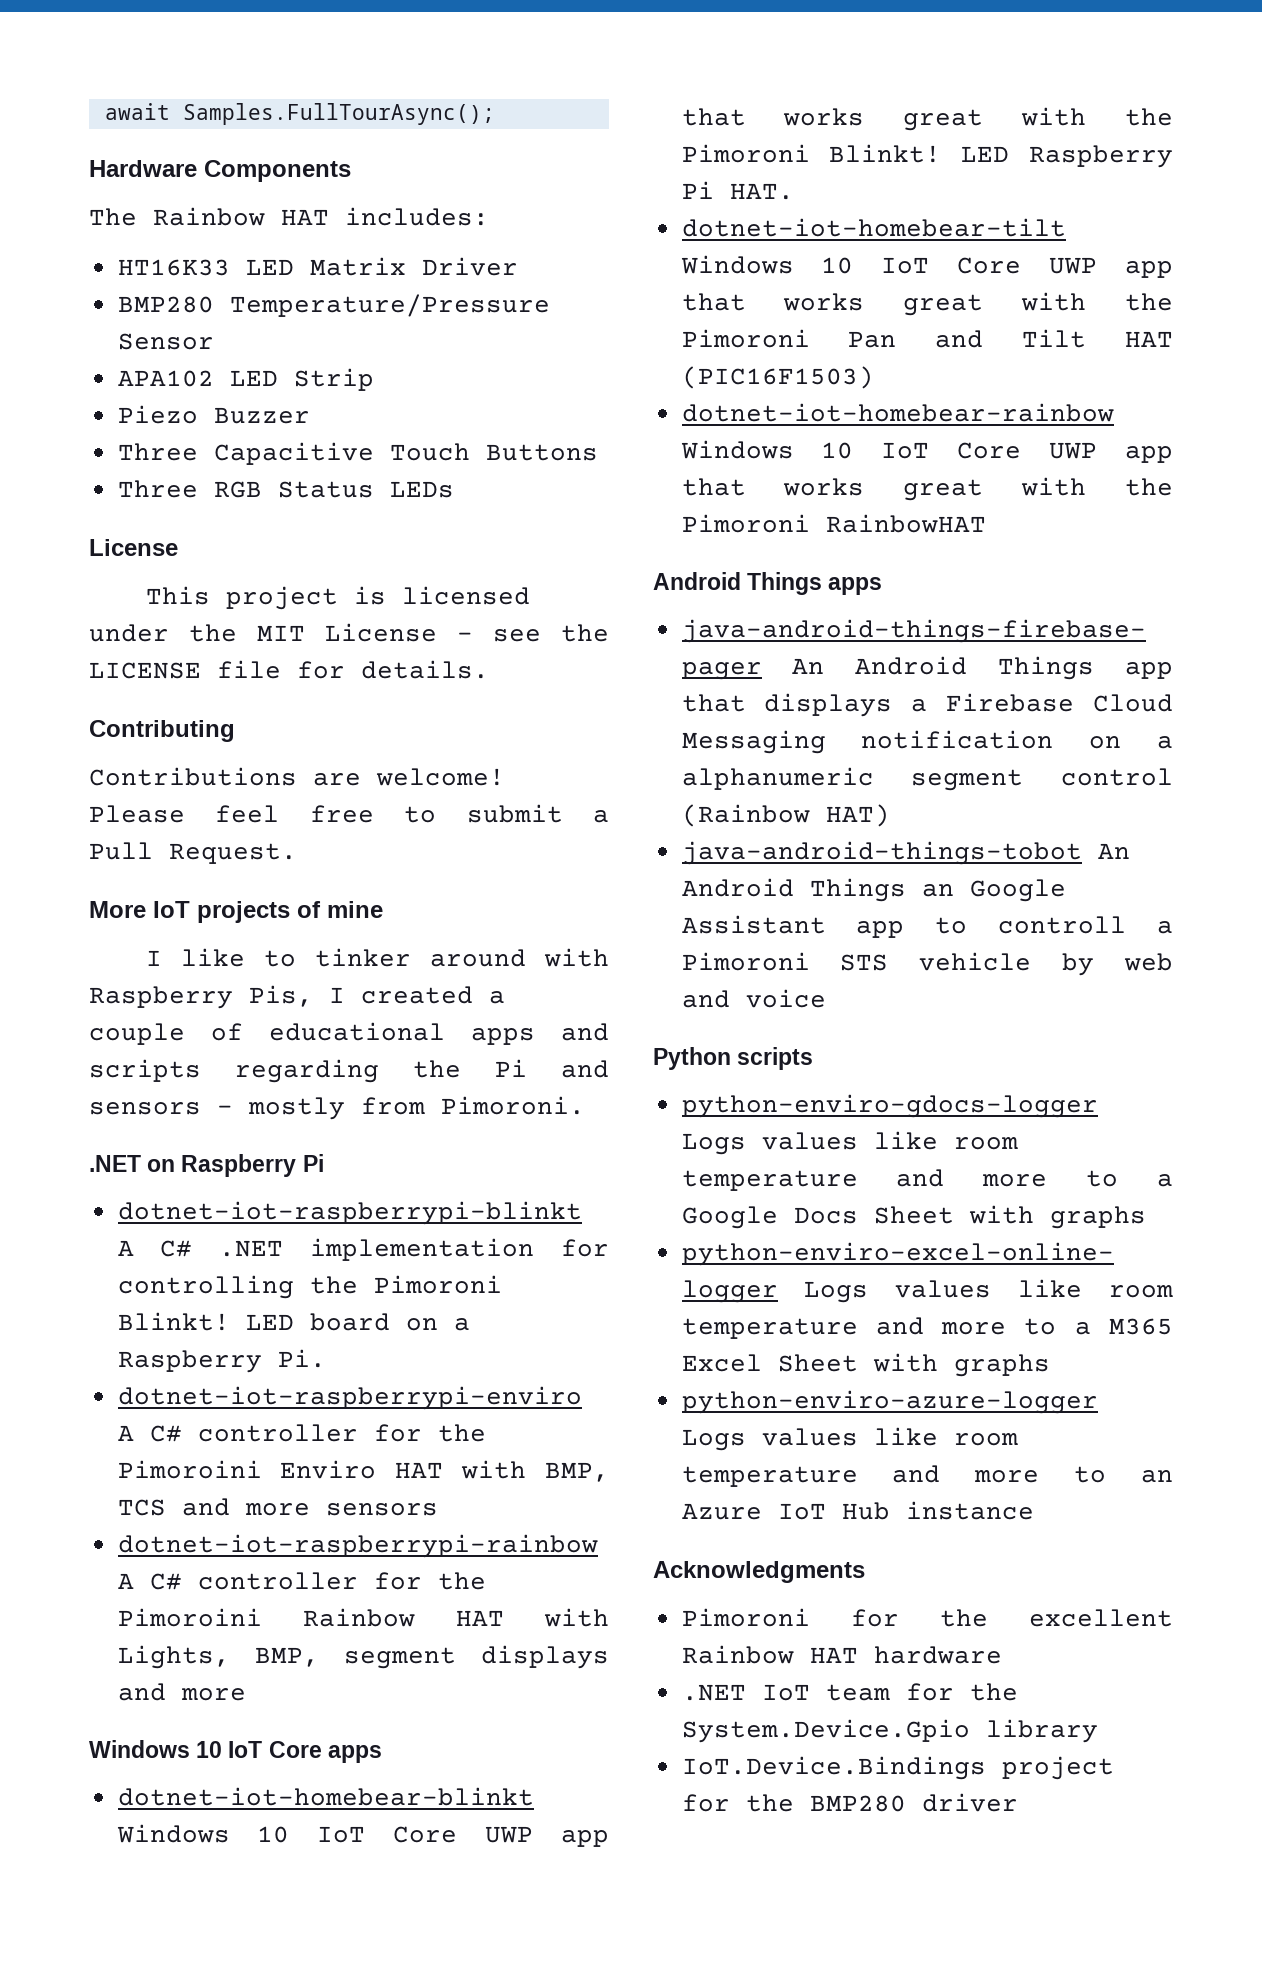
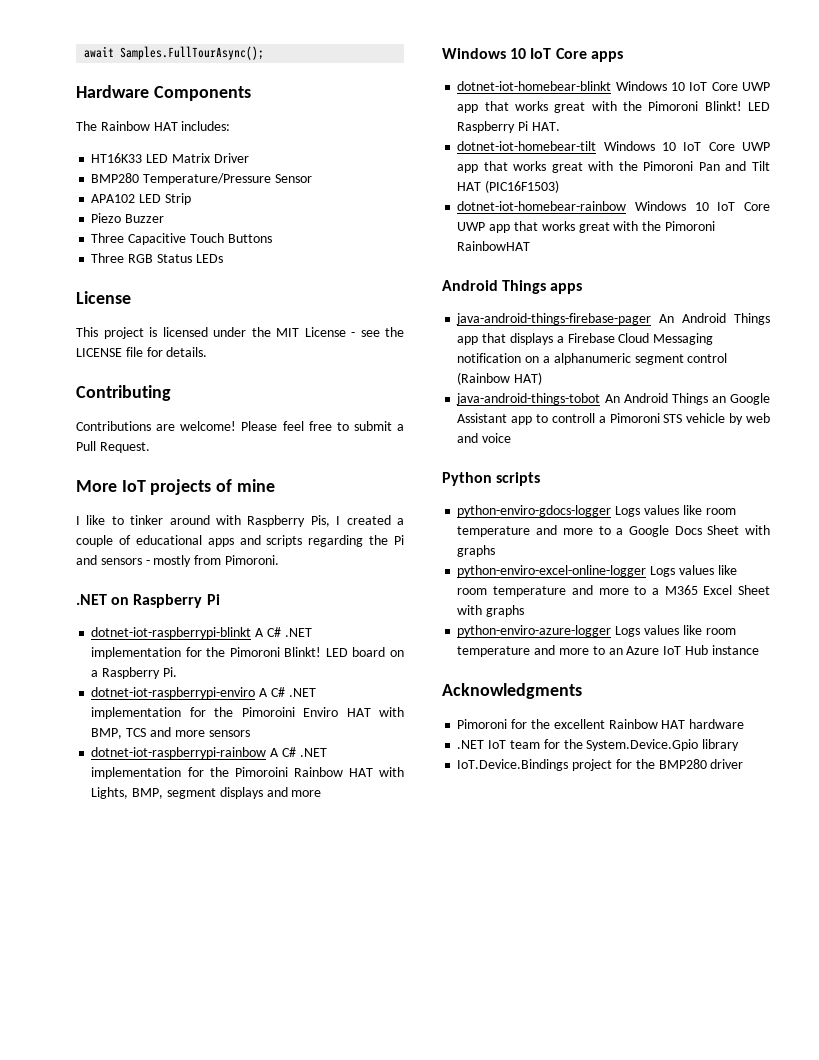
[117,1275,294,1299] controlling -> (202, 652) none
[197,1424,358,1442] controller -> [288,688,316,697] [91,707,182,719] .NET implementation
[197,1572,358,1590] controller -> [299,748,327,757] [91,767,182,779] .NET implementation

